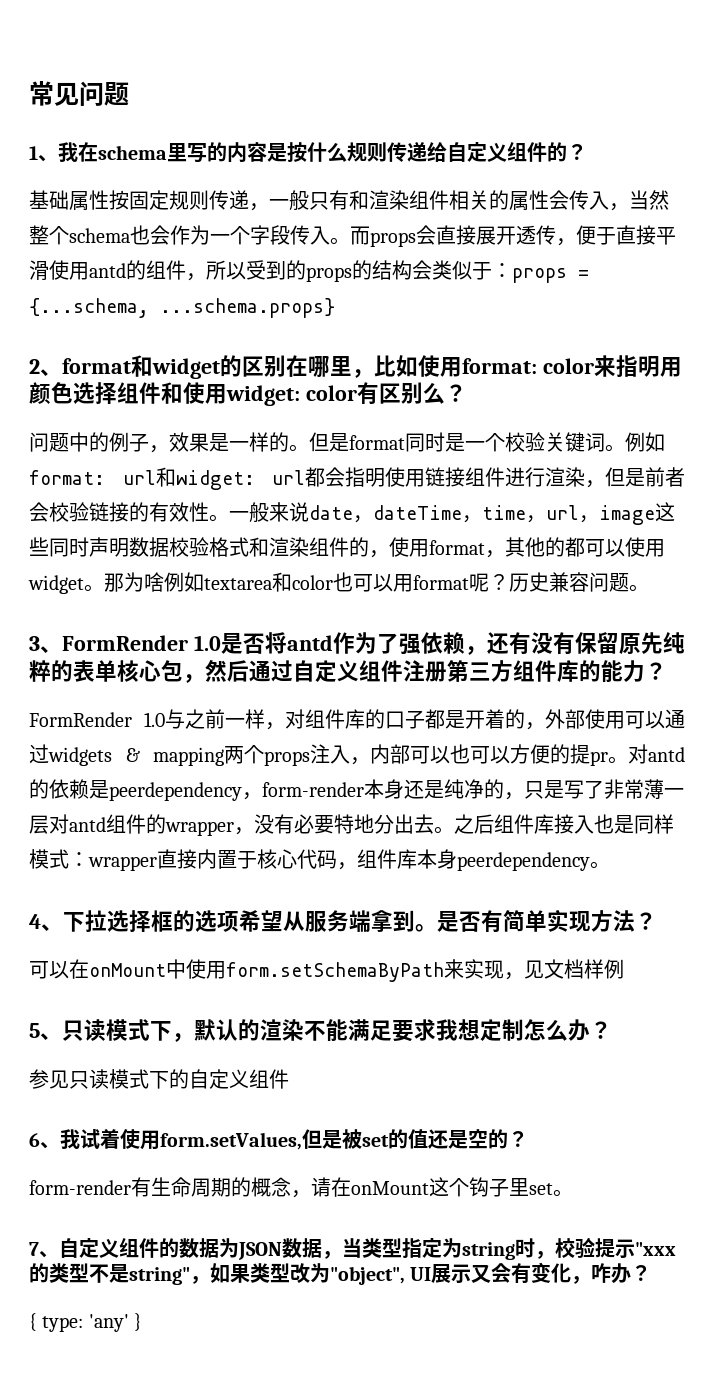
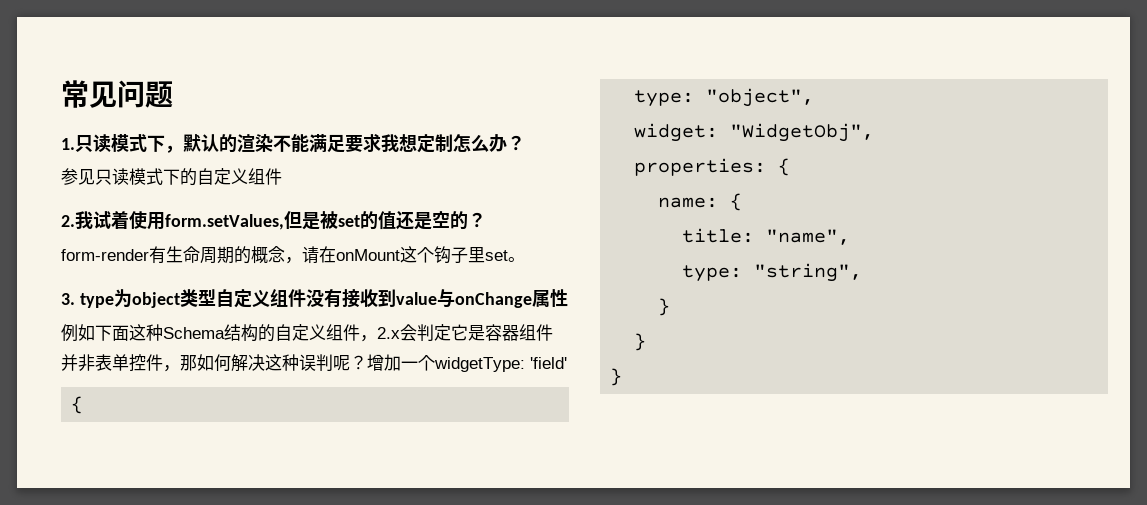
[29,142,587,163] [29,190,669,211] [29,225,676,247] [29,260,589,283] [29,298,335,318] [29,355,682,379] [29,382,467,406] [29,432,665,453] [29,467,685,490] [29,502,675,525] [29,537,665,558] [28,572,649,594] [29,632,685,655] [29,659,667,683] [29,709,685,730] [29,744,685,766] [29,779,684,801] [29,814,674,836] [29,849,610,871] [29,909,657,932] [29,959,624,982] [29,1023,62,1040] 1、我在schema里写的内容是按什么规则传递给自定义组件的？ // 基础属性按固定规则传递，一般只有和渲染组件相关的属性会传入，当然整个schema也会作为一个字段传入。而props会直接展开透传，便于直接平滑使用antd的组件，所以受到的props的结构会类似于：props = {...schema, ...schema.props} // 2、format和widget的区别在哪里，比如使用format: color来指明用颜色选择组件和使用widget: color有区别么？ // 问题中的例子，效果是一样的。但是format同时是一个校验关键词。例如format: url和widget: url都会指明使用链接组件进行渲染，但是前者会校验链接的有效性。一般来说date，dateTime，time，url，image这些同时声明数据校验格式和渲染组件的，使用format，其他的都可以使用widget。那为啥例如textarea和color也可以用format呢？历史兼容问题。 // 3、FormRender 1.0是否将antd作为了强依赖，还有没有保留原先纯粹的表单核心包，然后通过自定义组件注册第三方组件库的能力？ // FormRender 1.0与之前一样，对组件库的口子都是开着的，外部使用可以通过widgets & mapping两个props注入，内部可以也可以方便的提pr。对antd的依赖是peerdependency，form-render本身还是纯净的，只是写了非常薄一层对antd组件的wrapper，没有必要特地分出去。之后组件库接入也是同样模式：wrapper直接内置于核心代码，组件库本身peerdependency。 // 4、下拉选择框的选项希望从服务端拿到。是否有简单实现方法？ // 可以在onMount中使用form.setSchemaByPath来实现，见文档样例 // 5、 -> [61,138,75,150] 1.
[29,1133,60,1149] 6、 -> [61,215,75,227] 2.
[29,1237,676,1260] [29,1262,652,1285] [29,1313,143,1332] 7、自定义组件的数据为JSON数据，当类型指定为string时，校验提示"xxx的类型不是string"，如果类型改为"object", UI展示又会有变化，咋办？ // { type: 'any' } -> [61,289,568,308] [61,324,553,342] [61,354,567,372] [71,396,84,414] [634,88,815,107] [634,123,875,142] [634,158,791,176] [658,193,743,211] [682,228,851,245] [682,263,863,282] [658,298,671,316] [634,333,647,351] [610,368,623,386] 3. type为object类型自定义组件没有接收到value与onChange属性 // 例如下面这种Schema结构的自定义组件，2.x会判定它是容器组件并非表单控件，那如何解决这种误判呢？增加一个widgetType: 'field' // { // type: "object", // widget: "WidgetObj", // properties: { // name: { // title: "name", // type: "string", // } // } // }

